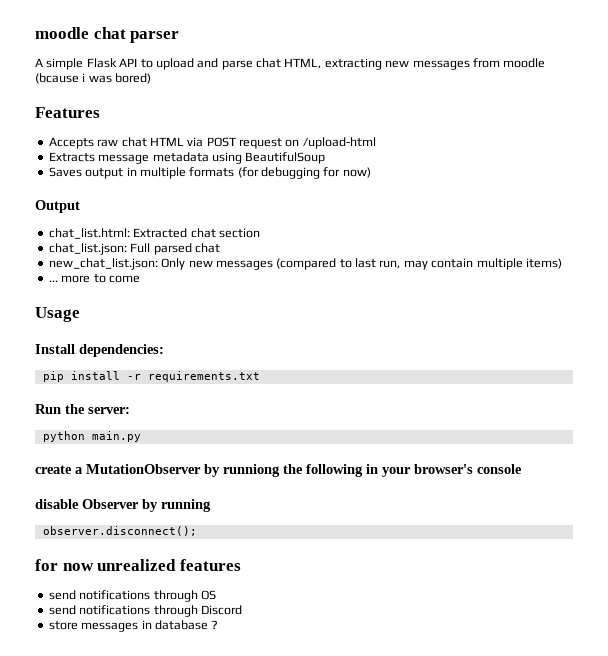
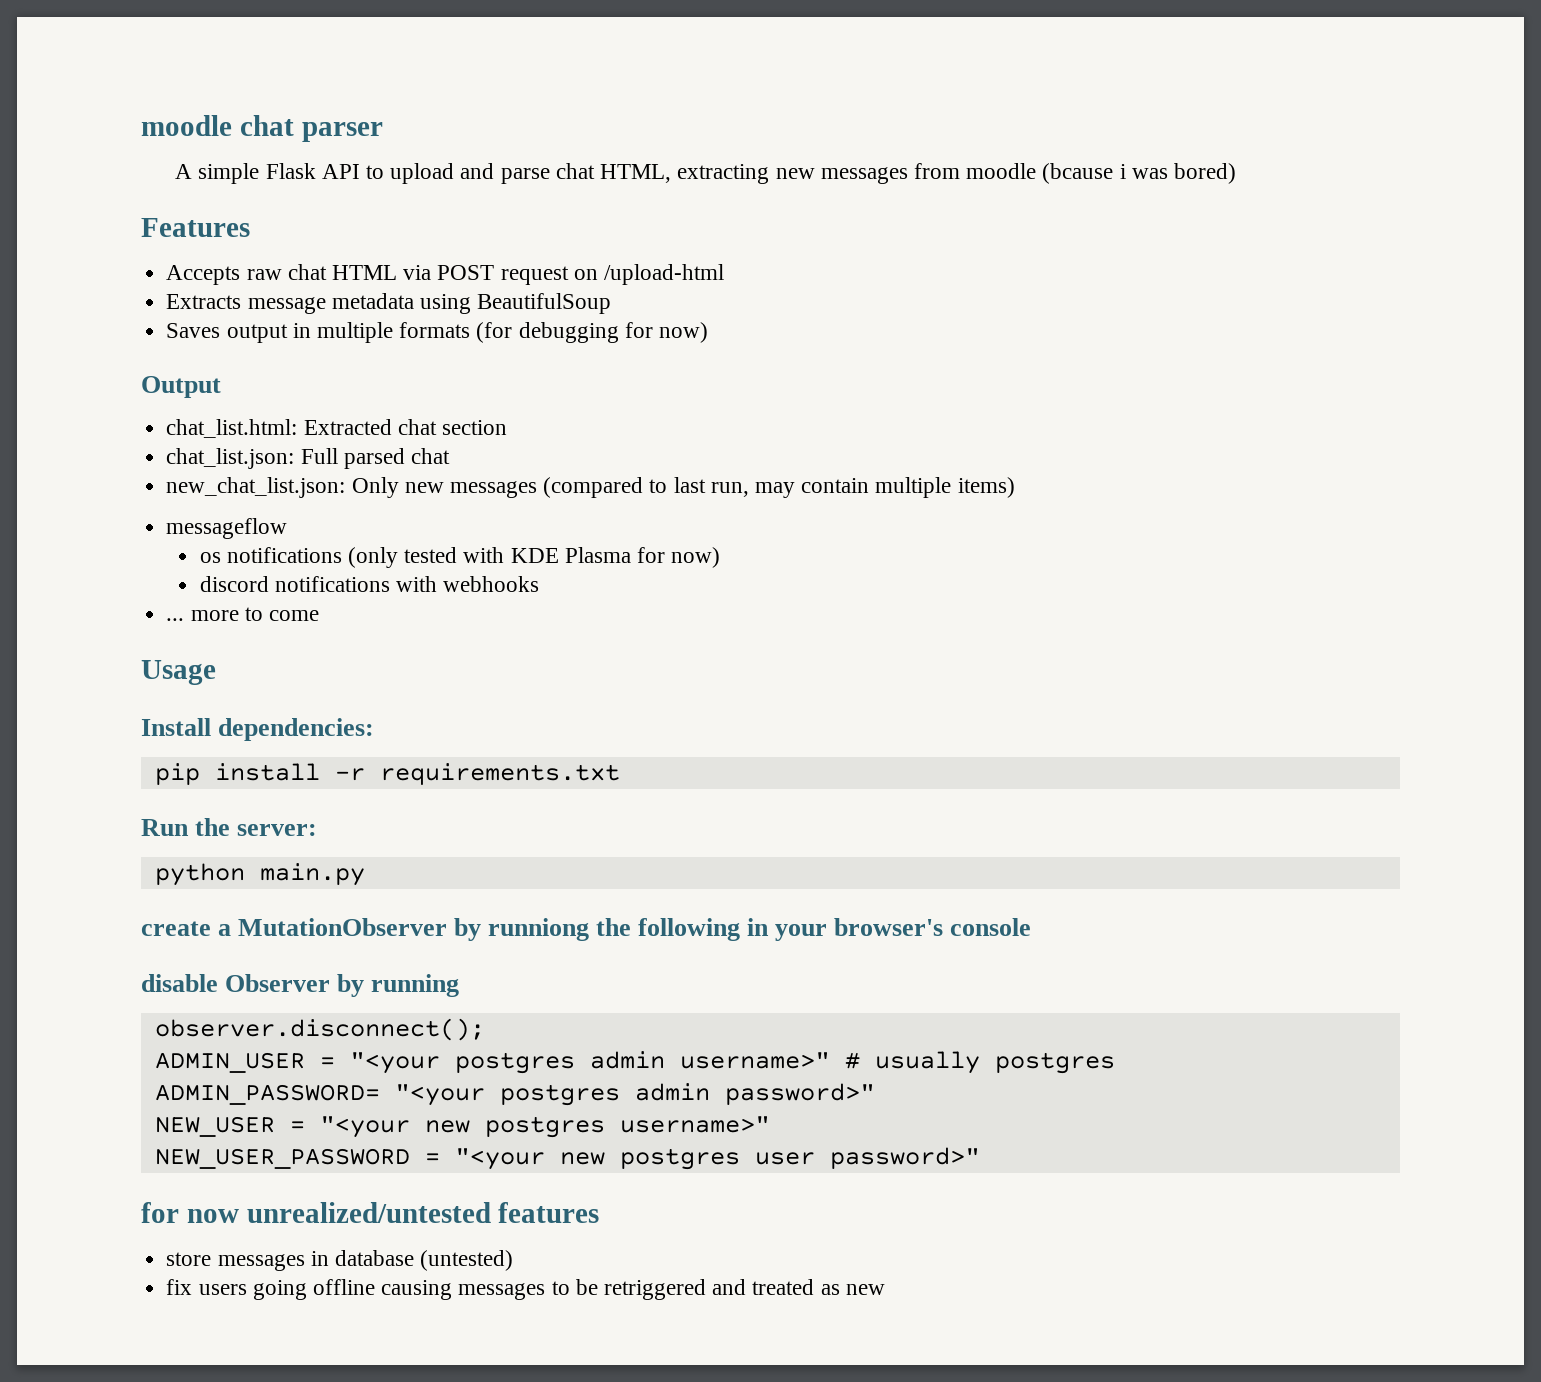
(562, 263) none -> [166,518,288,539] [199,547,721,568] [199,576,540,592] // messageflow // os notifications (only tested with KDE Plasma for now) // discord notifications with webhooks
(197, 531) none -> [154,1051,1115,1074] [154,1083,875,1106] [154,1116,770,1138] [154,1147,980,1170] // ADMIN_USER = "<your postgres admin username>" # usually postgres // ADMIN_PASSWORD= "<your postgres admin password>" // NEW_USER = "<your new postgres username>" // NEW_USER_PASSWORD = "<your new postgres user password>"
[97,559,177,571] unrealized -> [246,1202,491,1223] unrealized/untested
[48,590,216,602] [48,605,242,617] [48,620,219,632] send notifications through OS // send notifications through Discord // store messages in database ? -> [166,1250,514,1271] [166,1279,885,1300] store messages in database (untested) // fix users going offline causing messages to be retriggered and treated as new

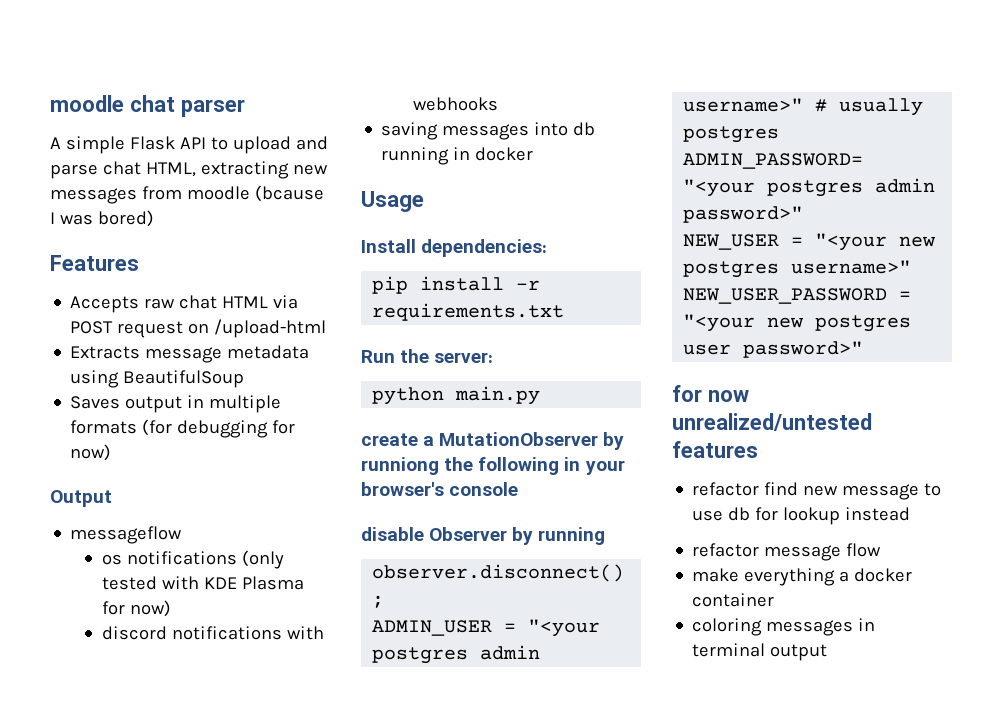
[1119,164,1126,179] i -> [50,212,55,224] I
[166,419,507,438] [166,448,450,469] [166,477,1015,498] // chat_list.html: Extracted chat section // chat_list.json: Full parsed chat // new_chat_list.json: Only new messages (compared to last run, may contain multiple items) -> (112, 498) none
[166,607,319,621] ... more to come -> [381,122,596,140] [381,147,534,165] saving messages into db running in docker
[166,1250,514,1271] [166,1279,885,1300] store messages in database (untested) // fix users going offline causing messages to be retriggered and treated as new -> [692,482,942,500] [692,507,911,525] [692,543,882,561] [692,568,913,586] [692,593,775,607] [692,618,876,636] [692,643,828,661] refactor find new message to use db for lookup instead // refactor message flow // make everything a docker container // coloring messages in terminal output

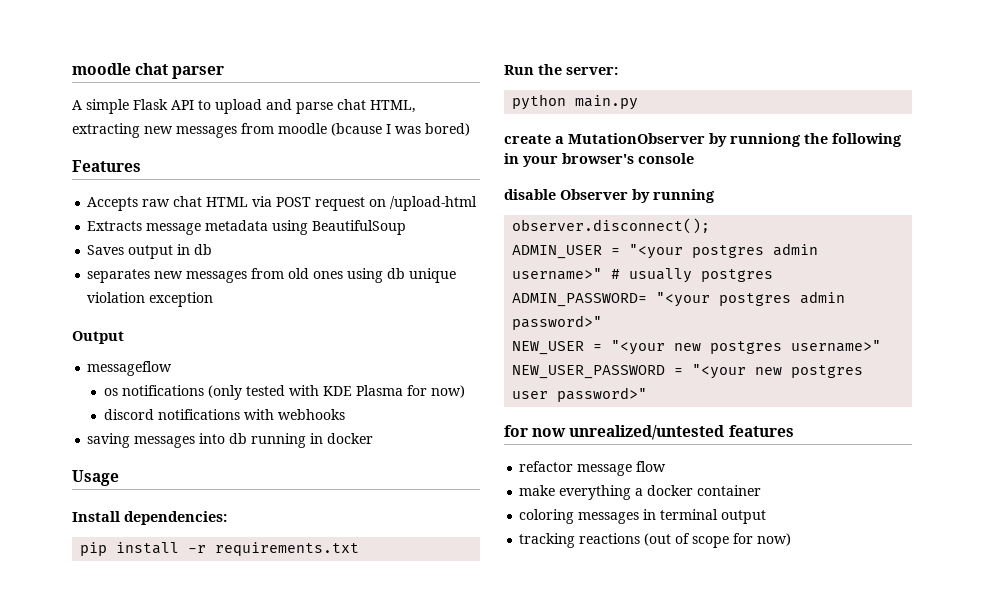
[209,395,282,413] [70,419,296,438] [70,444,112,461] multiple formats (for debugging for now) -> [194,244,213,255] [87,268,457,283] [87,292,214,307] db // separates new messages from old ones using db unique violation exception
[692,482,942,500] [692,507,911,525] // refactor find new message to use db for lookup instead -> (794, 431) none
(828, 652) none -> [519,533,792,548] // tracking reactions (out of scope for now)

